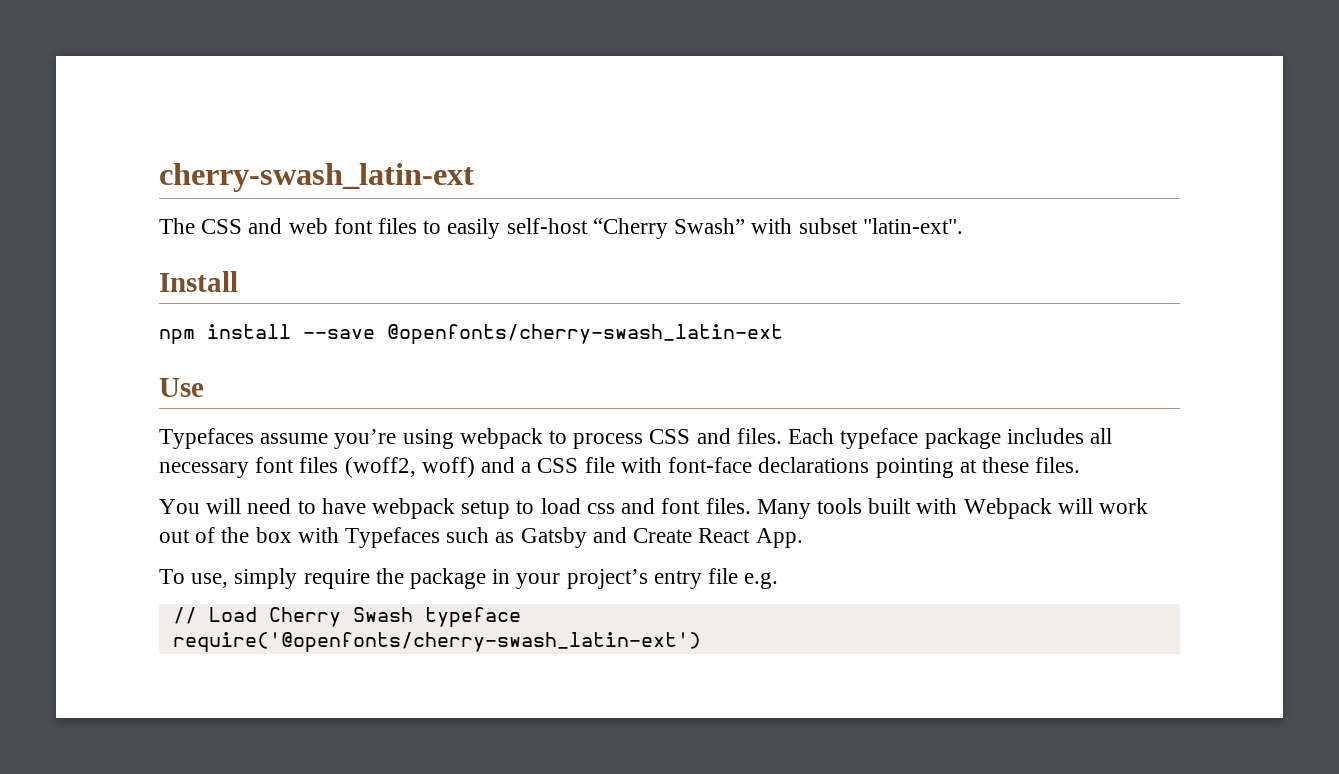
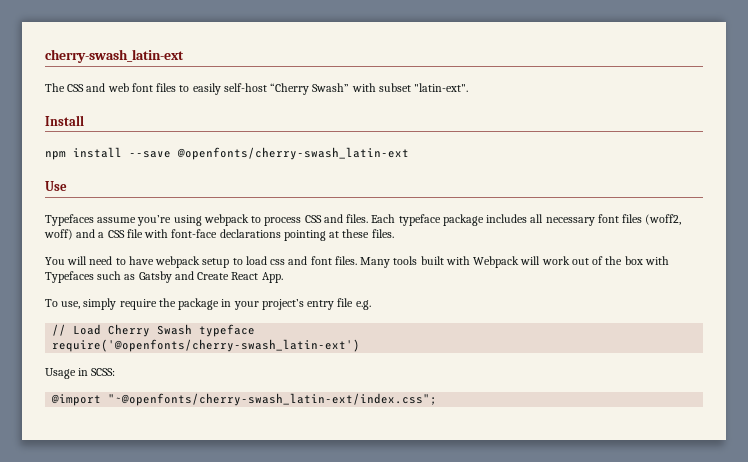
(701, 642) none -> [45,368,116,379] [51,393,438,406] // Usage in SCSS: // @import "~@openfonts/cherry-swash_latin-ext/index.css";

